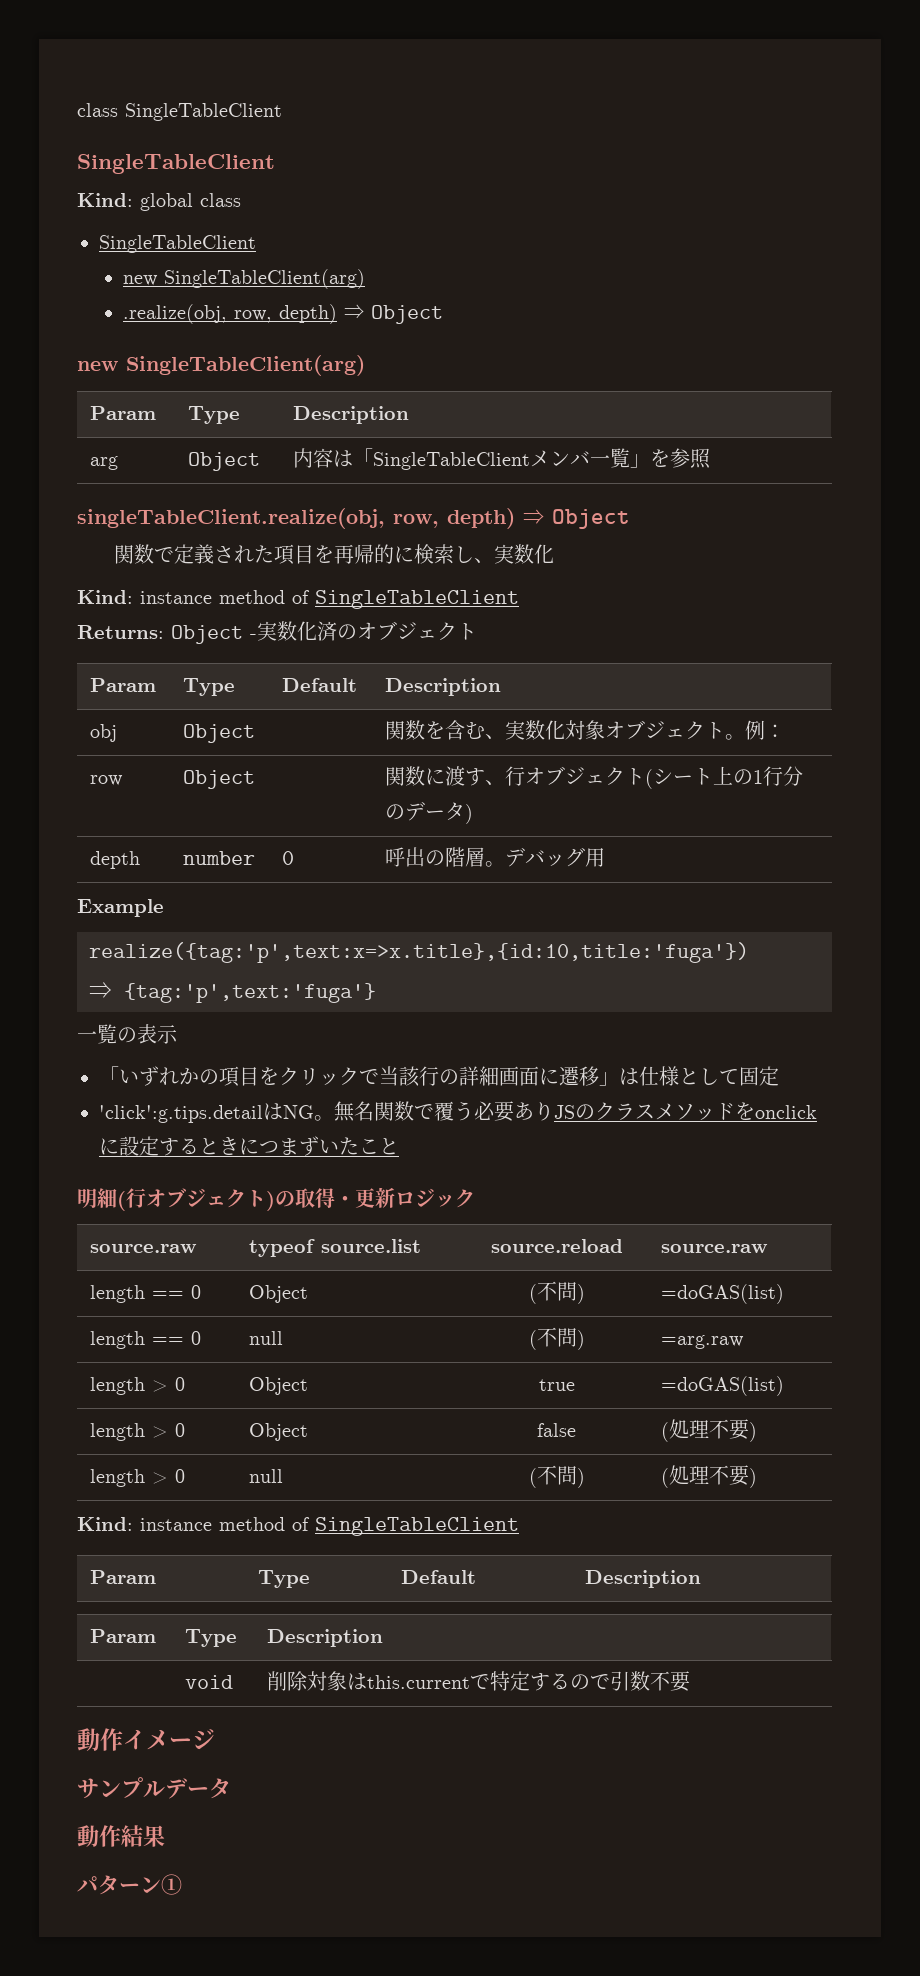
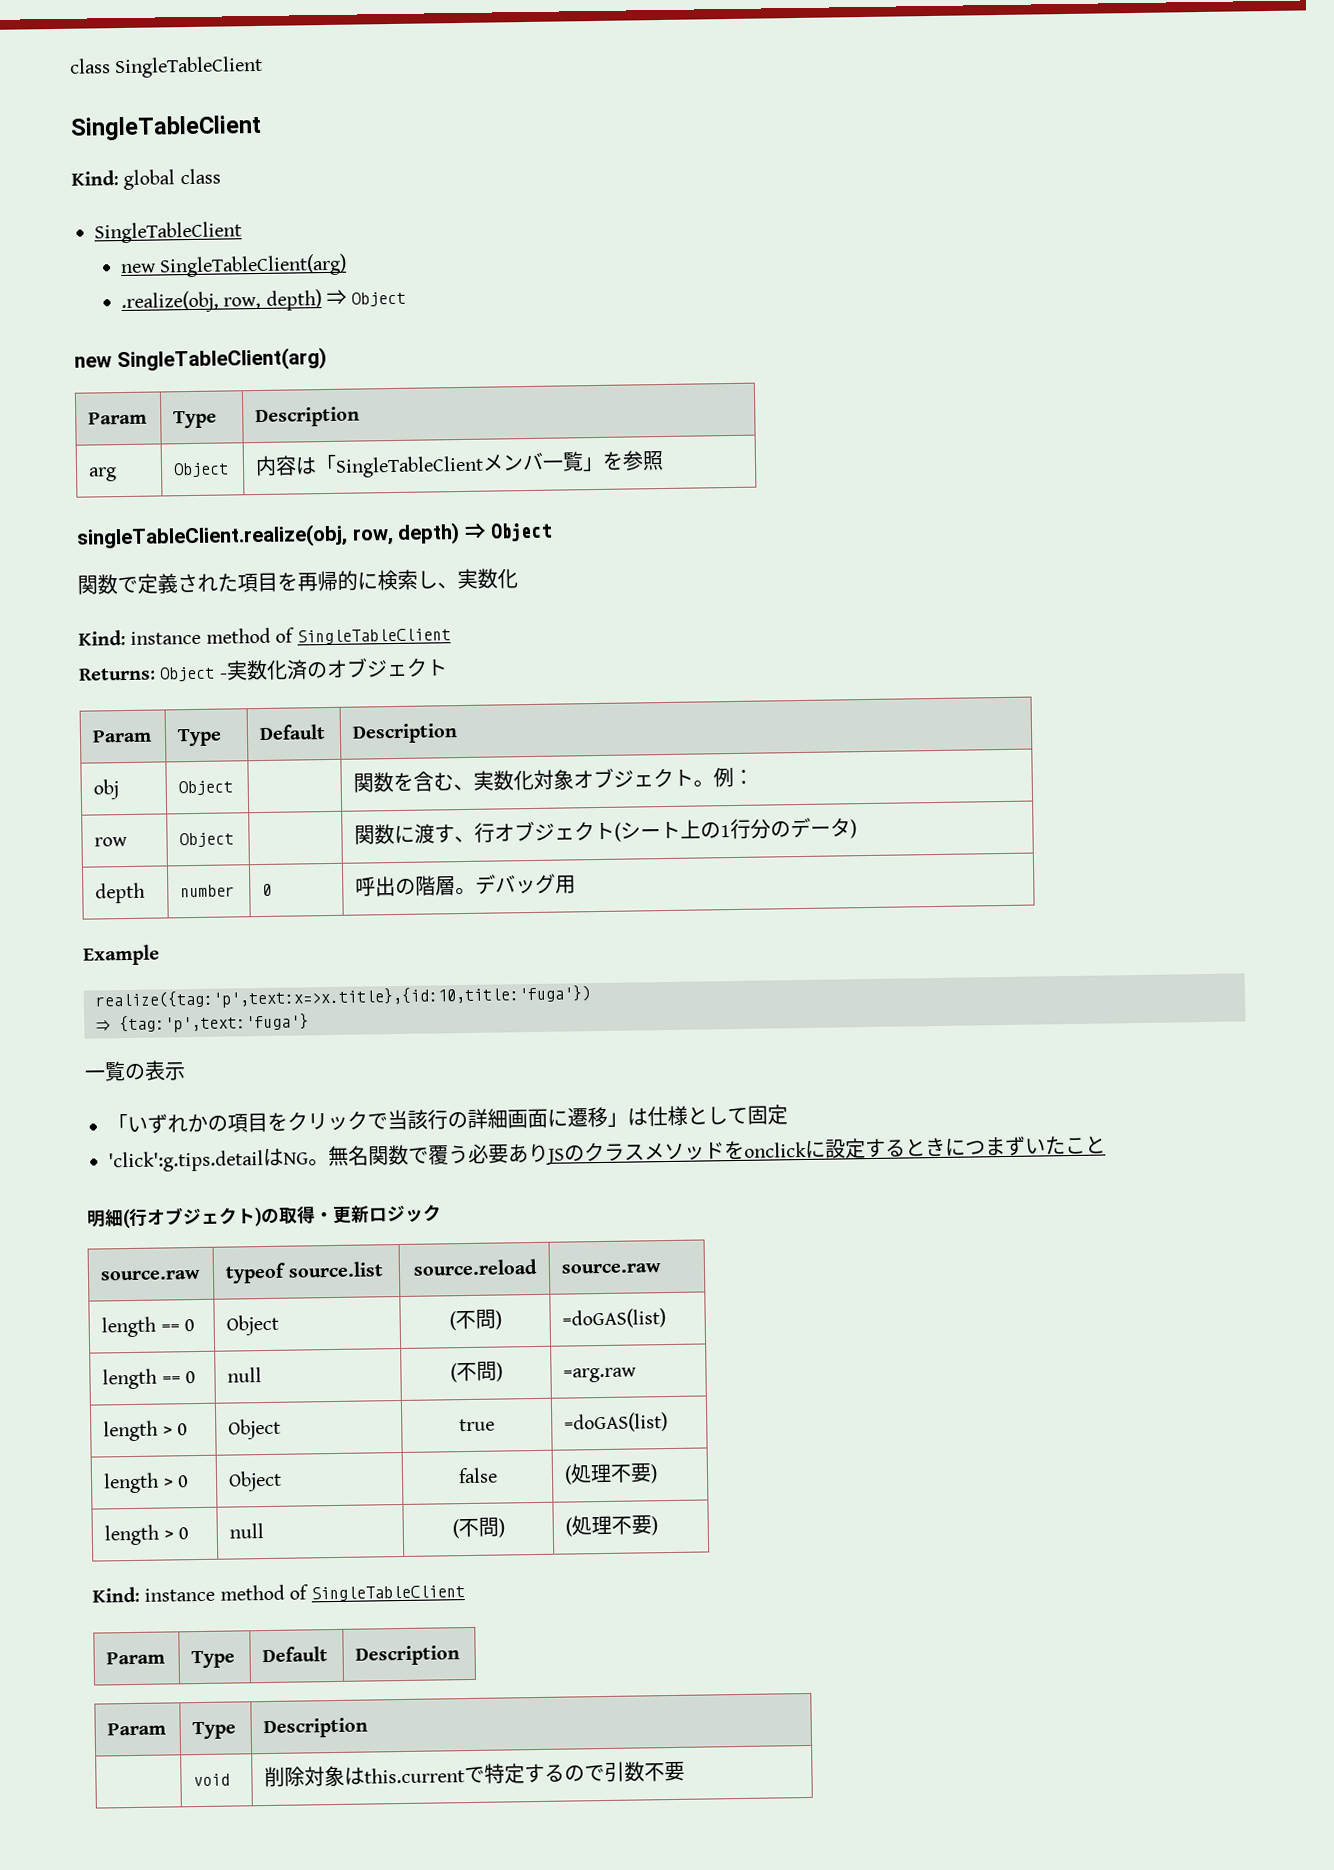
[77,1728,215,1752] [77,1777,231,1799] [77,1825,165,1847] [77,1874,182,1895] // 動作イメージ // サンプルデータ // 動作結果 // パターン① -> (686, 1771) none

